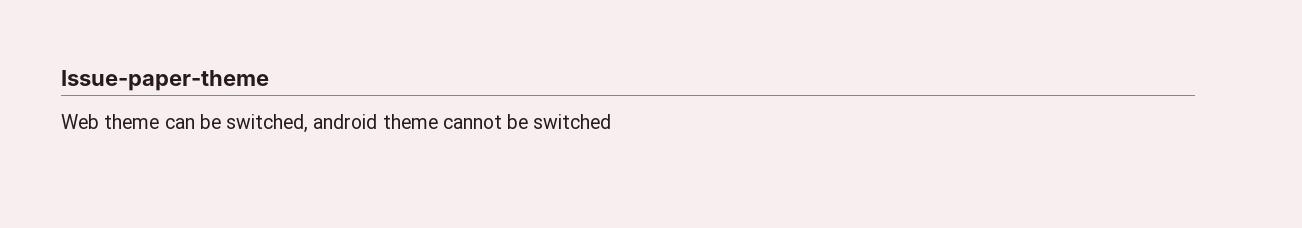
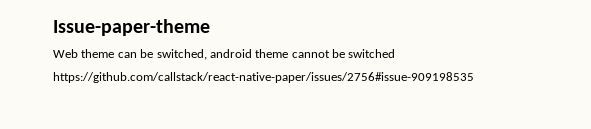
(612, 121) none -> [53,72,474,83] // https://github.com/callstack/react-native-paper/issues/2756#issue-909198535

